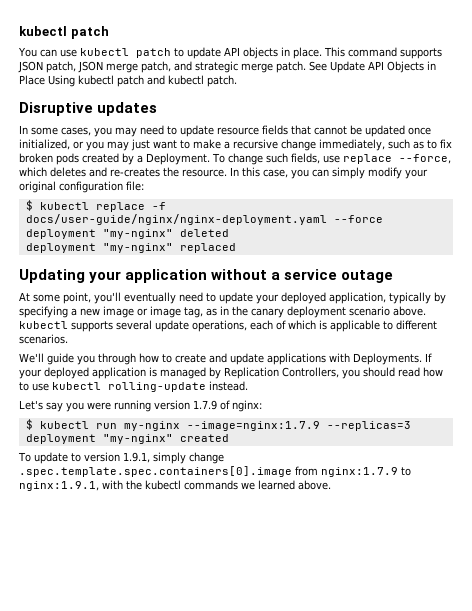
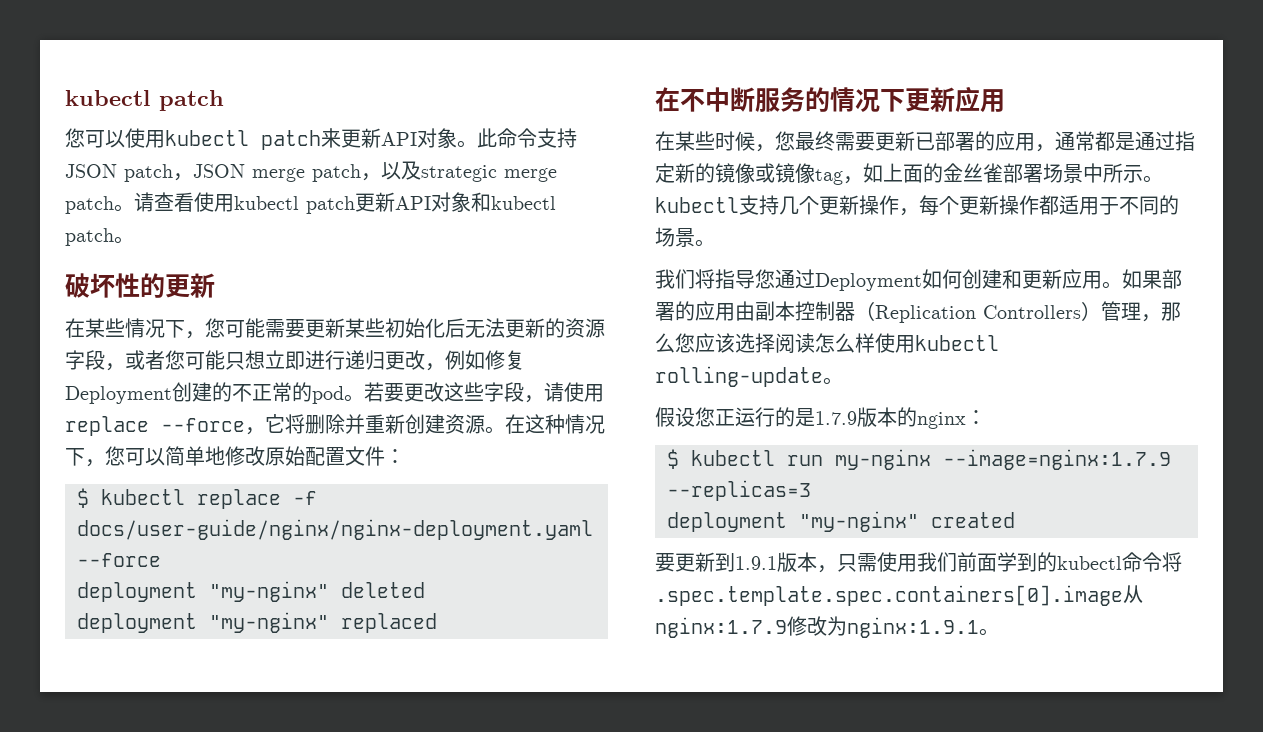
[18,47,442,59] [18,61,436,73] [19,75,237,87] [19,102,158,116] [19,125,431,137] [19,139,452,151] [19,153,451,165] [19,167,428,179] [19,181,144,193] You can use kubectl patch to update API objects in place. This command supports JSON patch, JSON merge patch, and strategic merge patch. See Update API Objects in Place Using kubectl patch and kubectl patch. // Disruptive updates // In some cases, you may need to update resource fields that cannot be updated once initialized, or you may just want to make a recursive change immediately, such as to fix broken pods created by a Deployment. To change such fields, use replace --force, which deletes and re-creates the resource. In this case, you can simply modify your original configuration file: -> [65,128,577,150] [65,161,557,182] [65,192,556,214] [65,228,134,246] [65,273,215,298] [65,318,605,339] [65,350,525,371] [65,382,604,404] [65,414,605,436] [65,446,405,467] 您可以使用kubectl patch来更新API对象。此命令支持JSON patch，JSON merge patch，以及strategic merge patch。请查看使用kubectl patch更新API对象和kubectl patch。 // 破坏性的更新 // 在某些情况下，您可能需要更新某些初始化后无法更新的资源字段，或者您可能只想立即进行递归更改，例如修复Deployment创建的不正常的pod。若要更改这些字段，请使用replace --force，它将删除并重新创建资源。在这种情况下，您可以简单地修改原始配置文件：
[19,269,394,283] [19,292,446,304] [19,306,426,318] [19,320,437,332] [19,334,68,344] [19,353,432,365] [19,367,443,379] [19,381,248,392] [19,400,262,412] Updating your application without a service outage // At some point, you'll eventually need to update your deployed application, typically by specifying a new image or image tag, as in the canary deployment scenario above. kubectl supports several update operations, each of which is applicable to different scenarios. // We'll guide you through how to create and update applications with Deployments. If your deployed application is managed by Replication Controllers, you should read how to use kubectl rolling-update instead. // Let's say you were running version 1.7.9 of nginx: -> [655,86,1005,113] [655,131,1195,152] [655,163,1163,185] [655,195,1179,216] [655,227,715,247] [655,269,1182,291] [655,301,1181,323] [655,333,999,353] [655,366,843,387] [655,407,986,429] 在不中断服务的情况下更新应用 // 在某些时候，您最终需要更新已部署的应用，通常都是通过指定新的镜像或镜像tag，如上面的金丝雀部署场景中所示。kubectl支持几个更新操作，每个更新操作都适用于不同的场景。 // 我们将指导您通过Deployment如何创建和更新应用。如果部署的应用由副本控制器（Replication Controllers）管理，那么您应该选择阅读怎么样使用kubectl rolling-update。 // 假设您正运行的是1.7.9版本的nginx：
[18,452,224,464] [19,466,411,477] [19,480,331,491] To update to version 1.9.1, simply change .spec.template.spec.containers[0].image from nginx:1.7.9 to nginx:1.9.1, with the kubectl commands we learned above. -> [655,552,1182,573] [655,585,1143,606] [655,616,999,638] 要更新到1.9.1版本，只需使用我们前面学到的kubectl命令将.spec.template.spec.containers[0].image从nginx:1.7.9修改为nginx:1.9.1。

